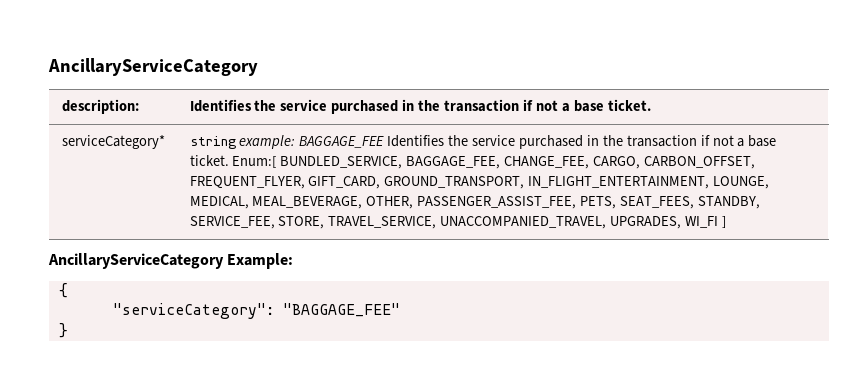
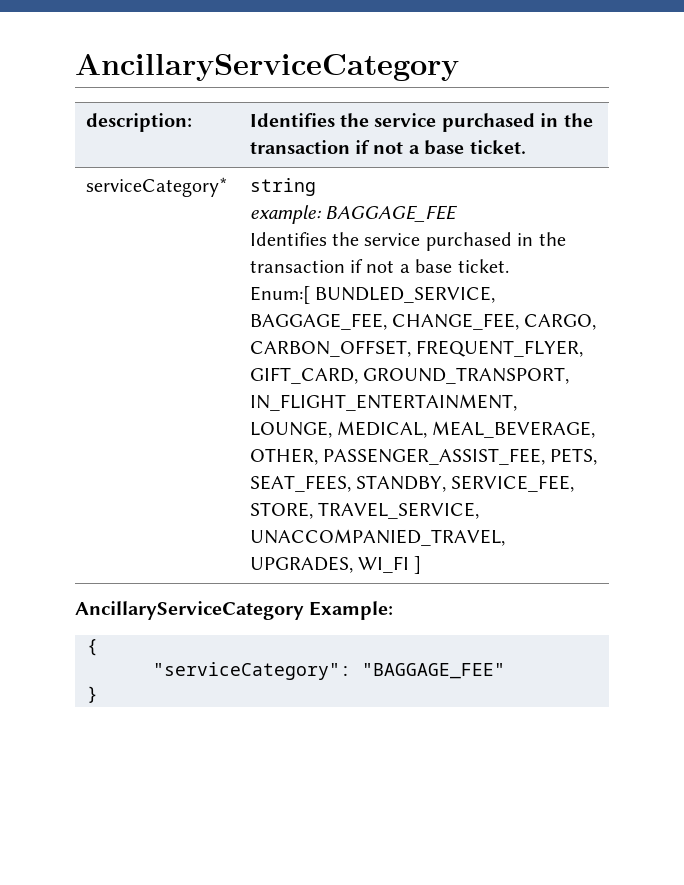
(236, 142) none -> (316, 187) //
(385, 142) none -> (458, 213) //
(229, 160) none -> (509, 266) //

